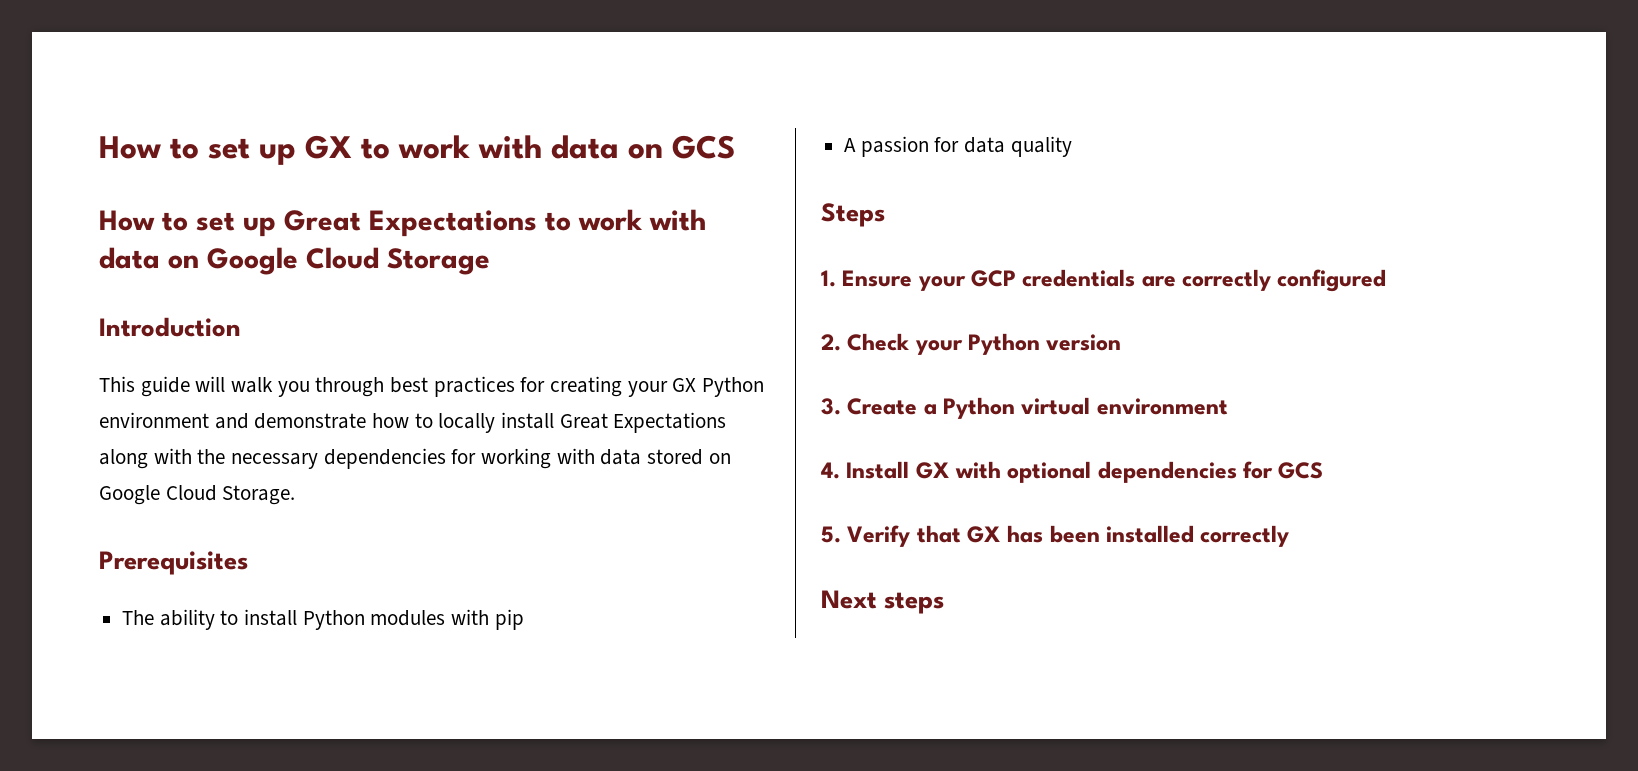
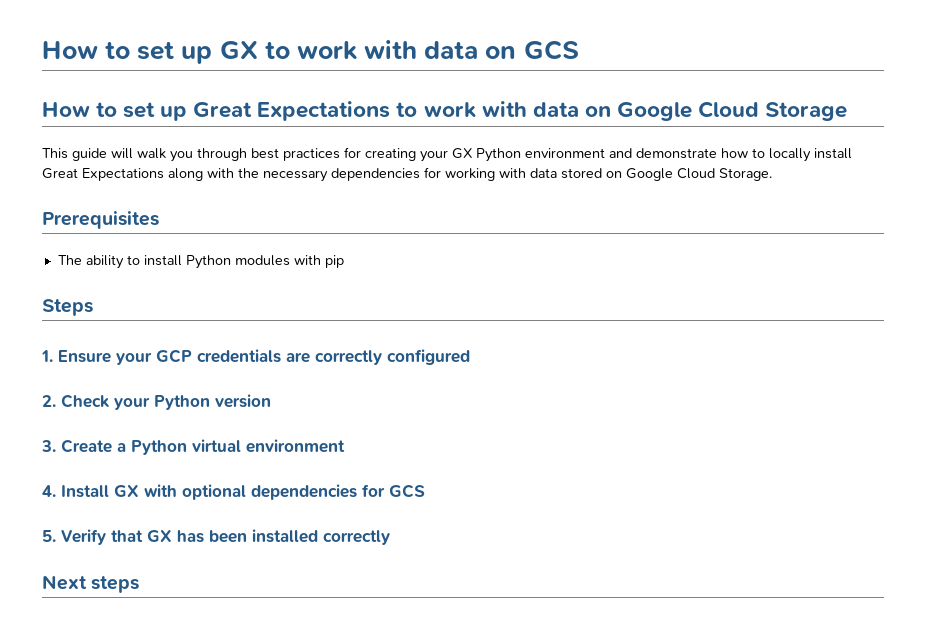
[99,317,241,337] // Introduction -> (847, 111) none
[844,136,1072,157] // A passion for data quality -> (344, 261) none

